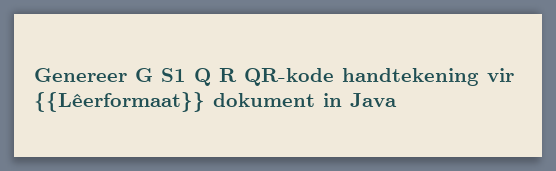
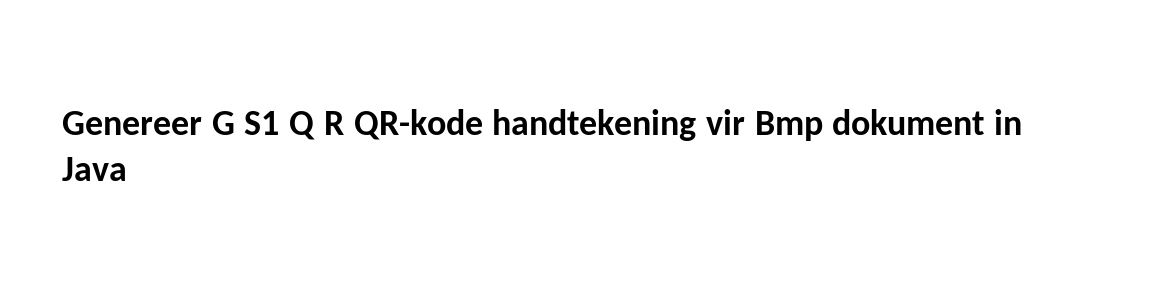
[34,92,205,112] {{Lêerformaat}} -> [754,111,823,141] Bmp

